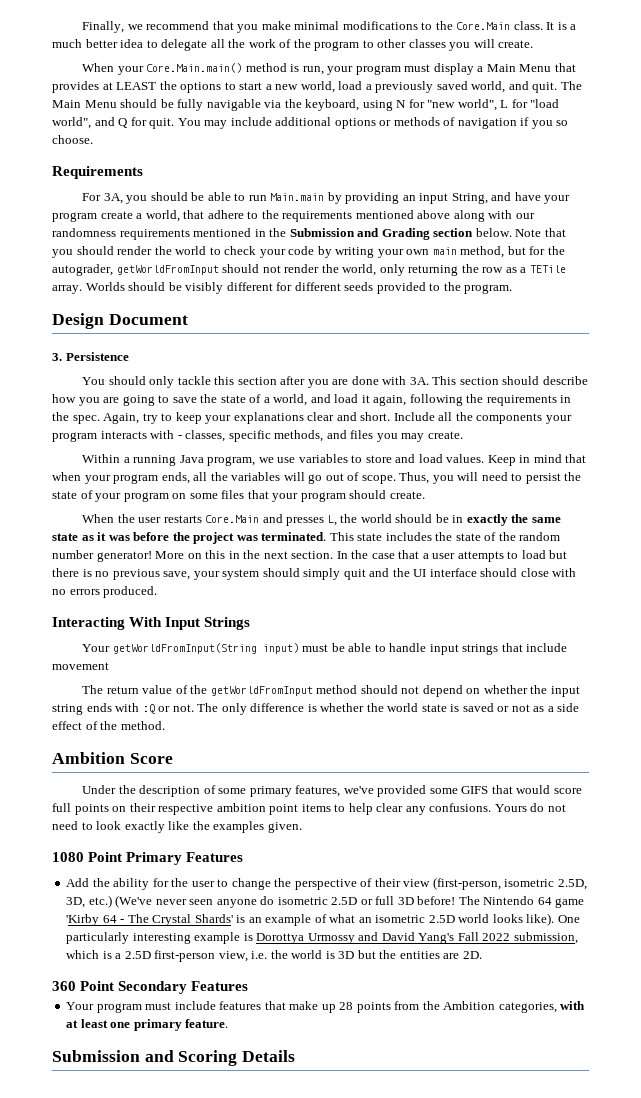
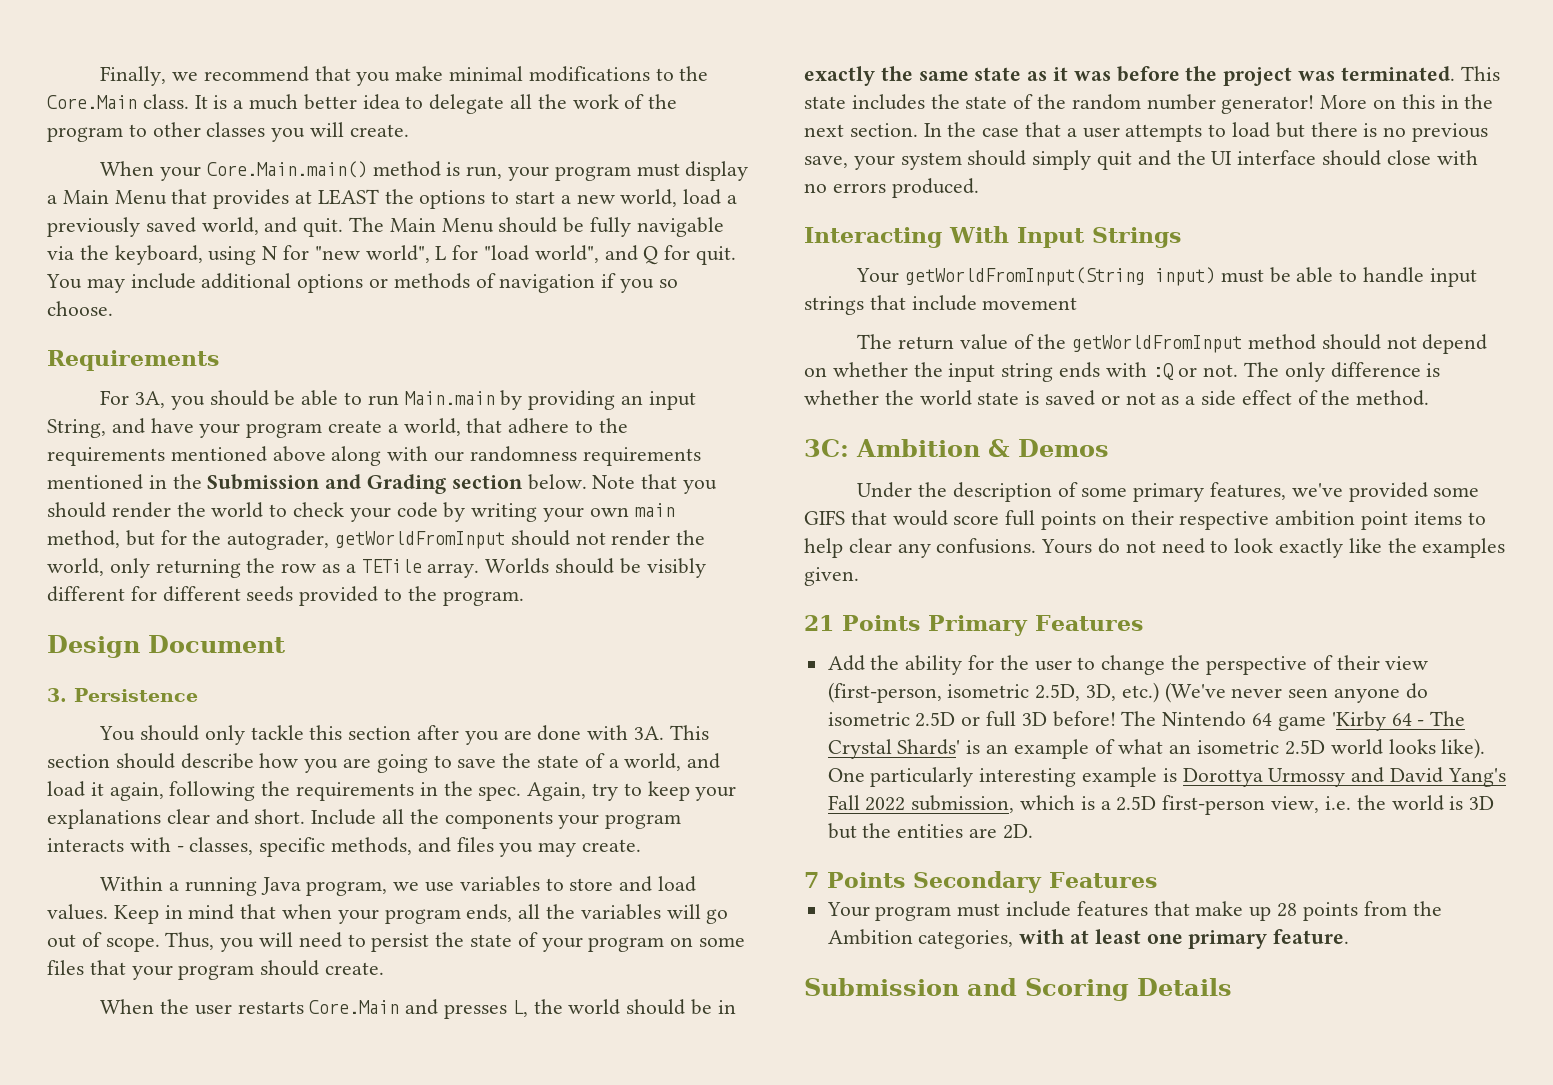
[52,752,173,764] Ambition Score -> [804,439,1109,457] 3C: Ambition & Demos
[52,852,123,862] 1080 Point -> [804,615,920,631] 21 Points
[52,981,115,991] 360 Point -> [804,872,905,888] 7 Points

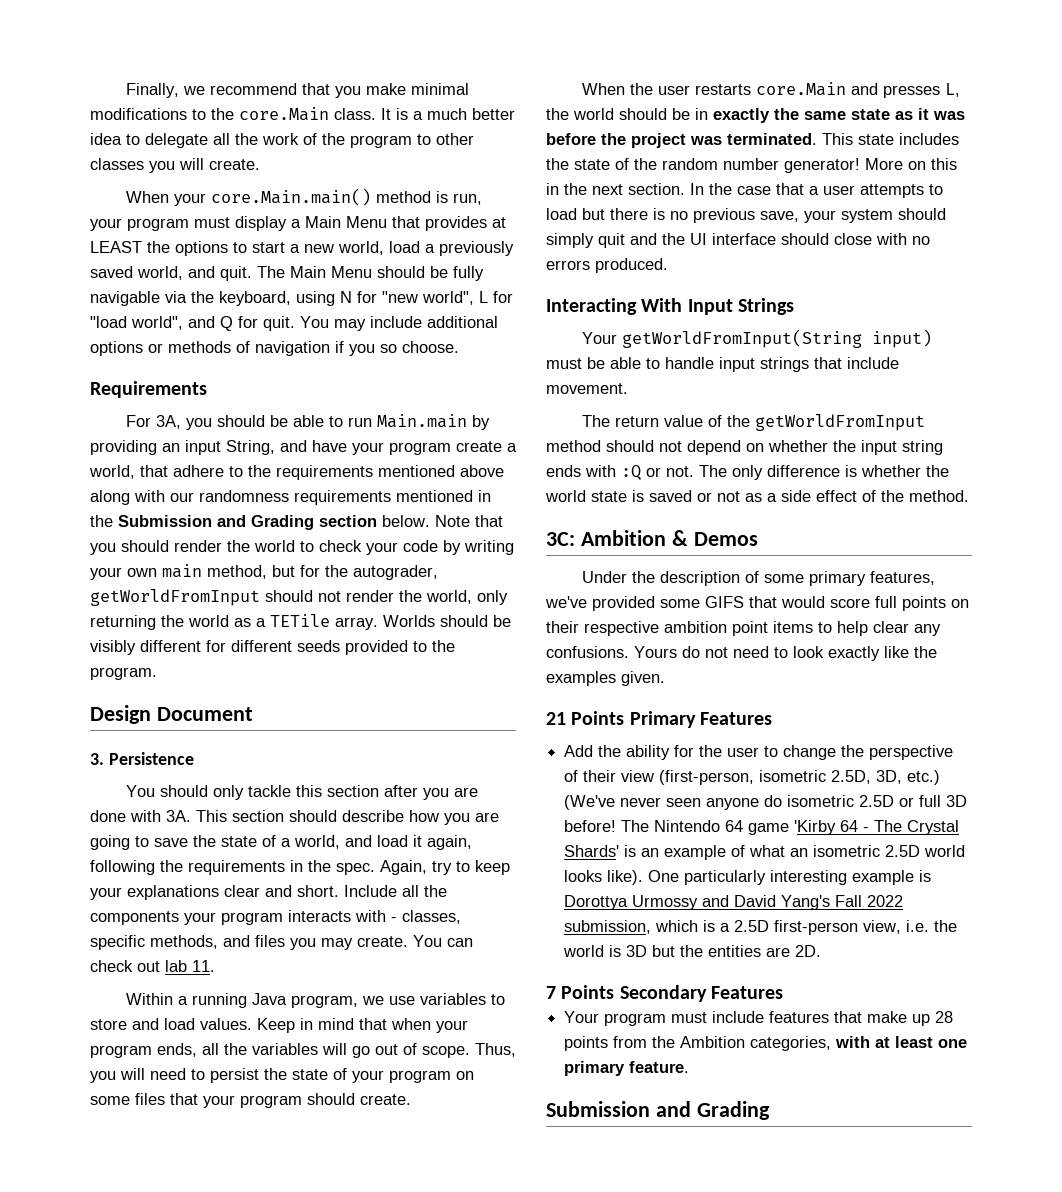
[47,95,137,109] Core.Main -> [239,107,329,121] core.Main
[206,161,367,178] Core.Main.main() -> [211,188,372,206] core.Main.main()
[281,563,317,573] row -> [188,615,229,627] world
(642, 845) none -> [413,935,473,947] [90,960,215,972] You can check out lab 11.
[309,1000,400,1014] Core.Main -> [756,82,847,96] core.Main
[982,297,1078,310] movement -> [546,383,628,394] movement.
[1025,978,1232,1001] Scoring Details -> [696,1101,770,1120] Grading

